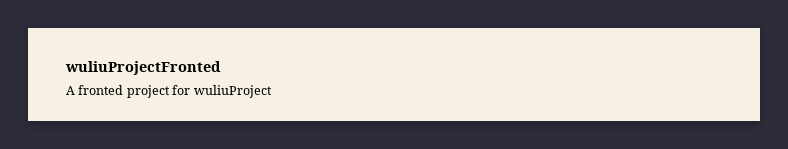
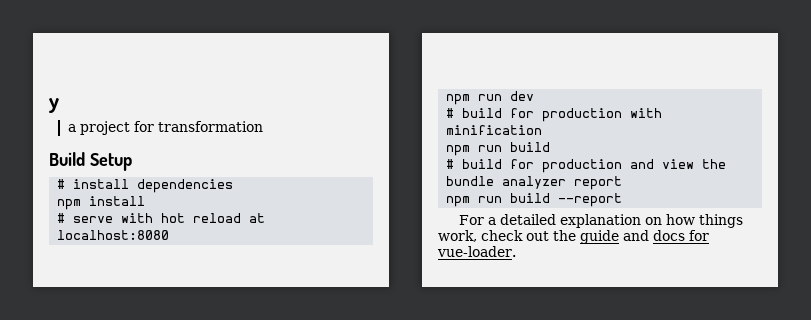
[65,61,221,75] [66,85,272,98] wuliuProjectFronted // A fronted project for wuliuProject -> [49,98,59,113] [67,121,263,135] [49,152,132,171] [57,179,234,193] [57,196,146,210] [57,213,266,223] [57,230,170,240] [446,91,535,105] [446,108,663,122] [446,125,543,135] [446,142,551,156] [446,159,727,173] [446,176,623,190] [446,193,623,207] [458,214,743,228] [438,230,709,244] [437,246,516,257] y // a project for transformation // Build Setup // # install dependencies // npm install // # serve with hot reload at localhost:8080 // npm run dev // # build for production with minification // npm run build // # build for production and view the bundle analyzer report // npm run build --report // For a detailed explanation on how things work, check out the guide and docs for vue-loader.

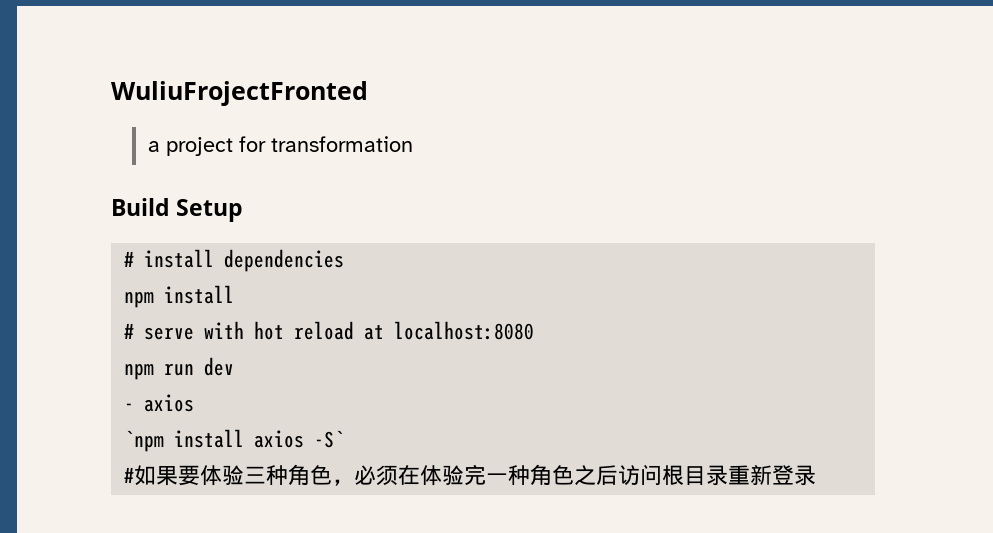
[49,98,59,113] y -> [111,81,368,106] WuliuFrojectFronted
[446,108,663,122] [446,125,543,135] [446,142,551,156] [446,159,727,173] [446,176,623,190] [446,193,623,207] [458,214,743,228] [438,230,709,244] [437,246,516,257] # build for production with minification // npm run build // # build for production and view the bundle analyzer report // npm run build --report // For a detailed explanation on how things work, check out the guide and docs for vue-loader. -> [124,394,195,412] [124,429,345,452] [124,464,817,486] - axios // `npm install axios -S` // #如果要体验三种角色，必须在体验完一种角色之后访问根目录重新登录

